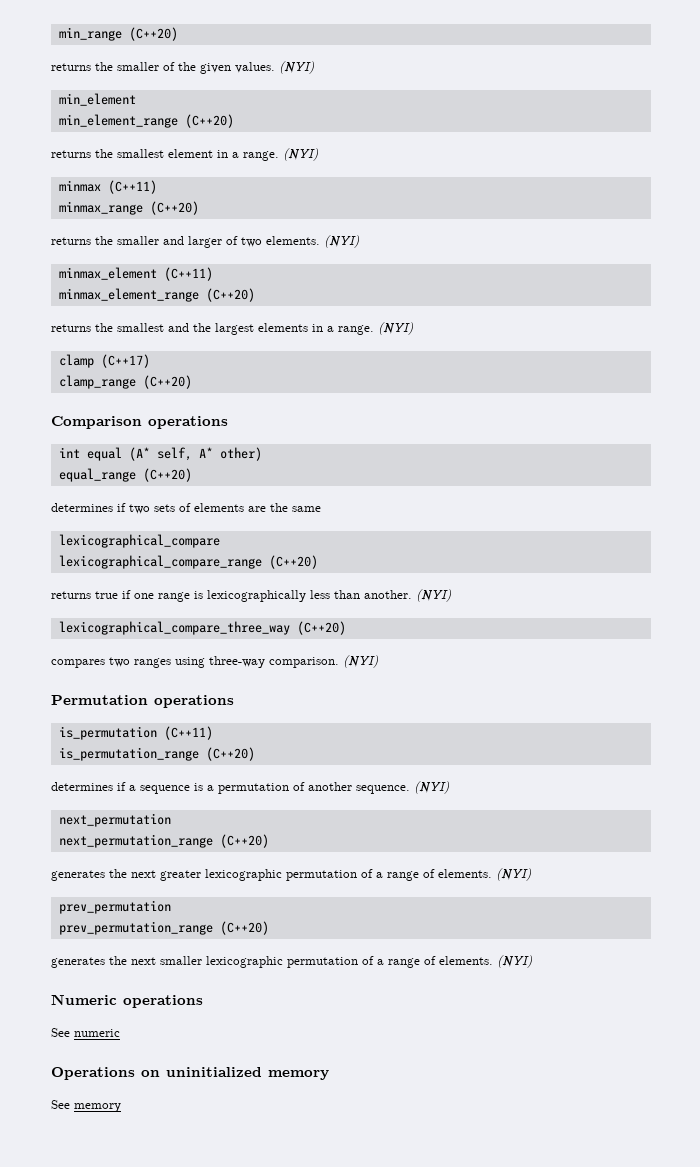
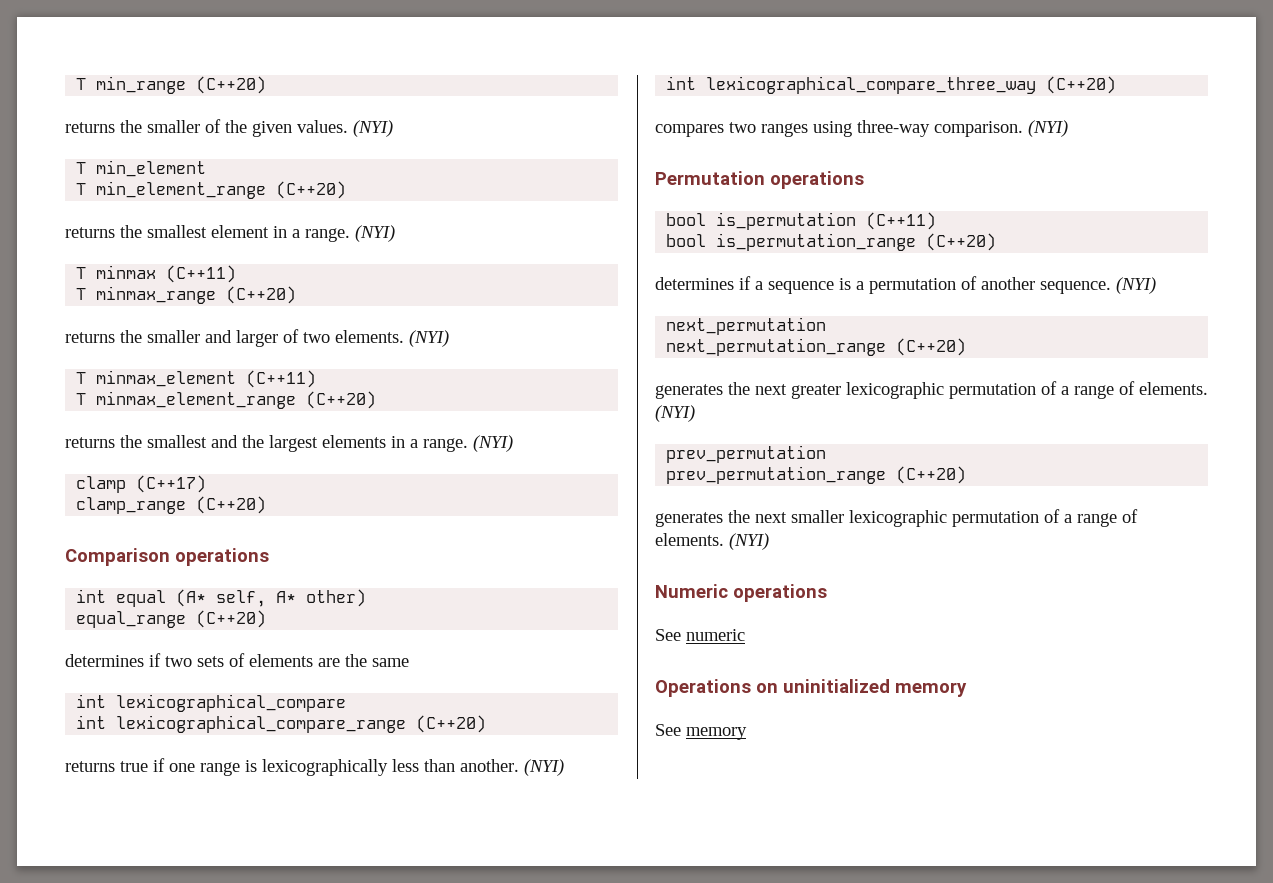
(58, 34) none -> [76,78,87,90] T
(314, 67) none -> [76,162,87,174] T
(136, 99) none -> [76,183,87,195] T
(318, 154) none -> [76,267,87,279] T
(157, 187) none -> [76,288,87,300] T
(359, 241) none -> [76,372,87,384] T
(213, 274) none -> [76,393,87,405] T
(321, 509) none -> [76,694,107,708] int
(220, 541) none -> [76,715,107,729] int
(451, 595) none -> [666,76,697,90] int
(234, 701) none -> [666,213,707,226] bool
(213, 733) none -> [666,234,707,247] bool

